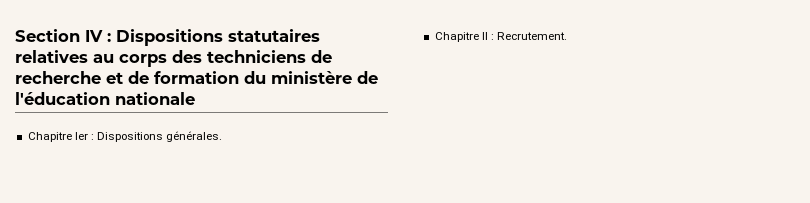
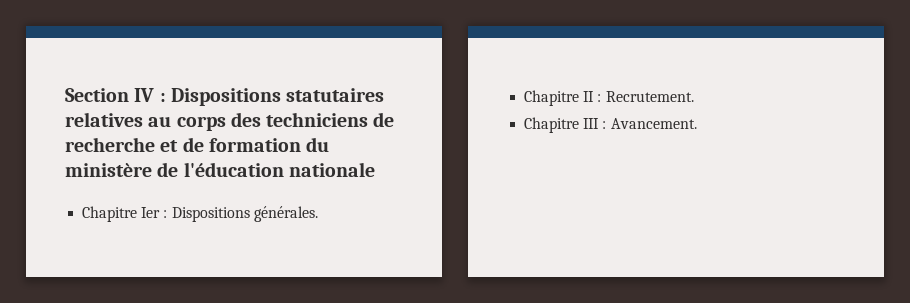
(567, 36) none -> [524,117,697,133] // Chapitre III : Avancement.

